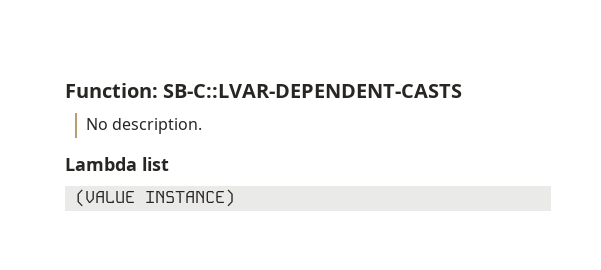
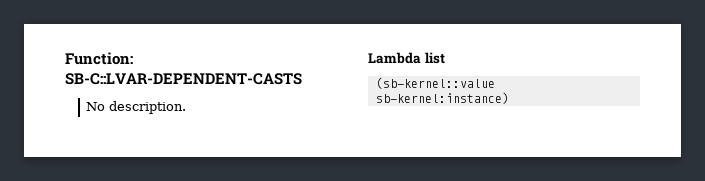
[74,189,235,207] (VALUE INSTANCE) -> [375,77,495,89] [375,92,509,104] (sb-kernel::value sb-kernel:instance)

